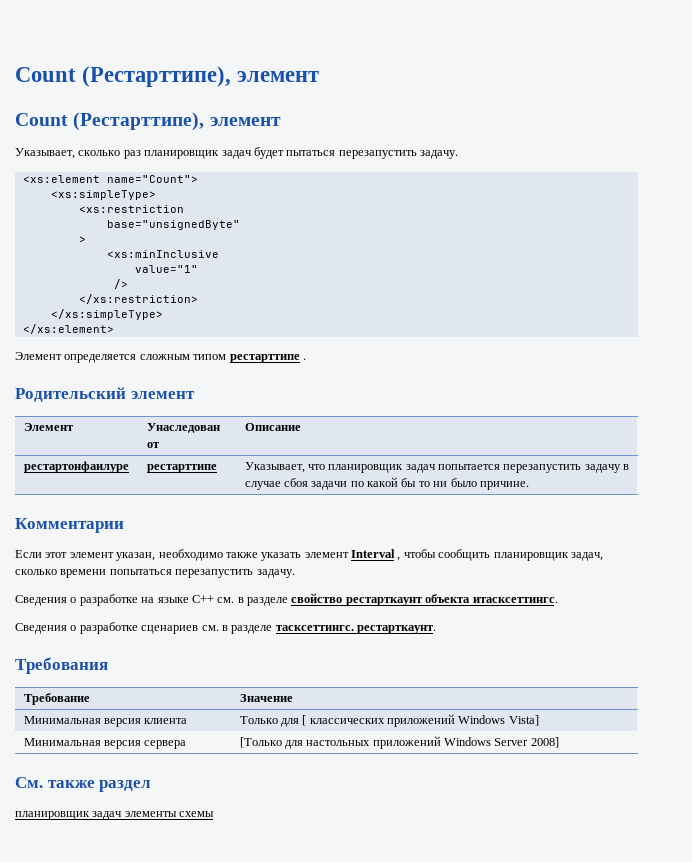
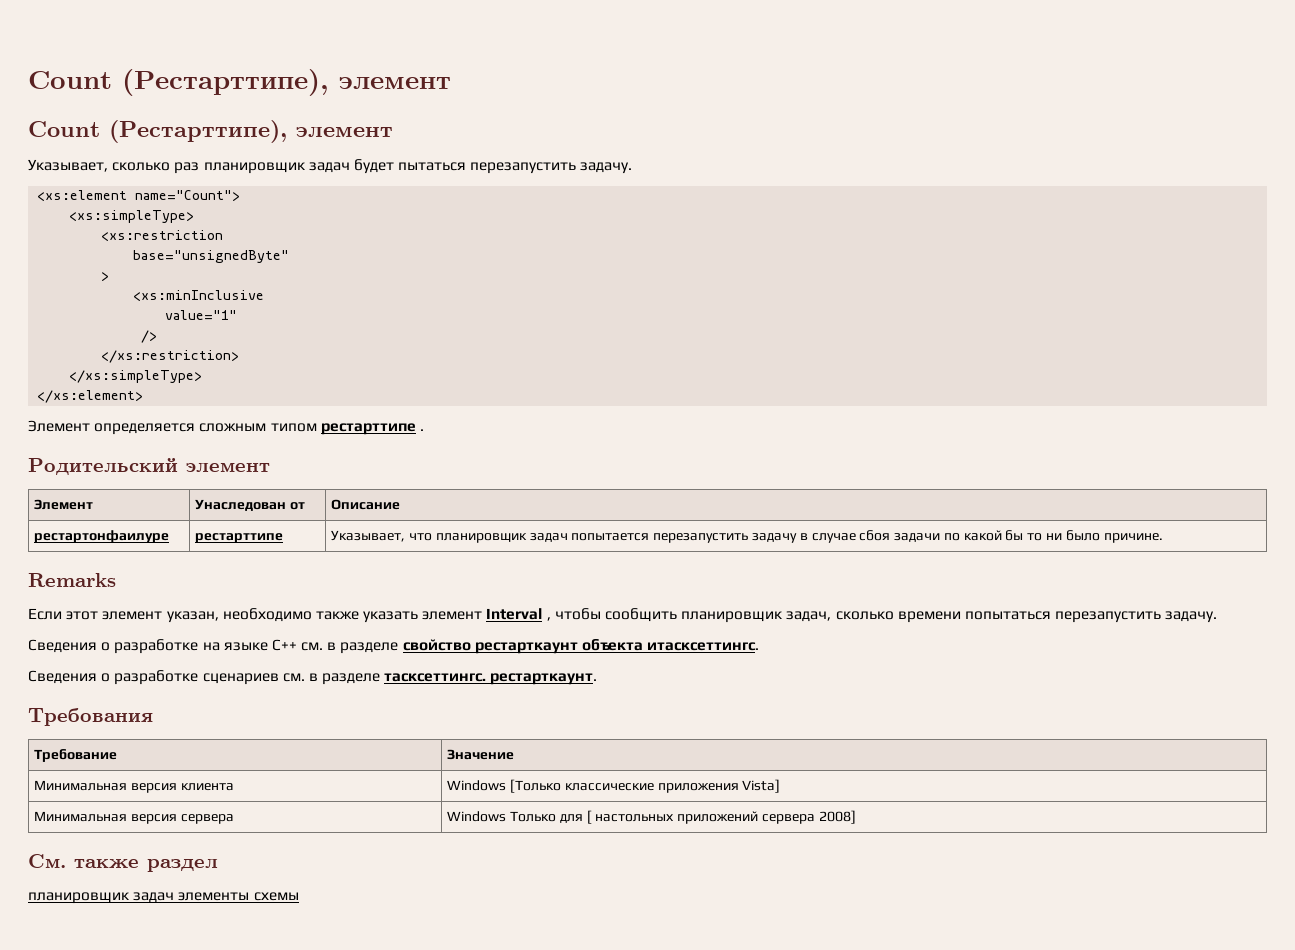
[15,518,124,533] Комментарии -> [28,573,116,587] Remarks
[239,714,539,727] [23,738,187,749] [239,736,529,749] Только для [ классических приложений Windows Vista] // Минимальная версия сервера | [Только для настольных приложений Windows Server -> [447,779,781,793] [34,811,234,824] [447,810,815,824] Windows [Только классические приложения Vista] // Минимальная версия сервера | Windows Только для [ настольных приложений сервера

